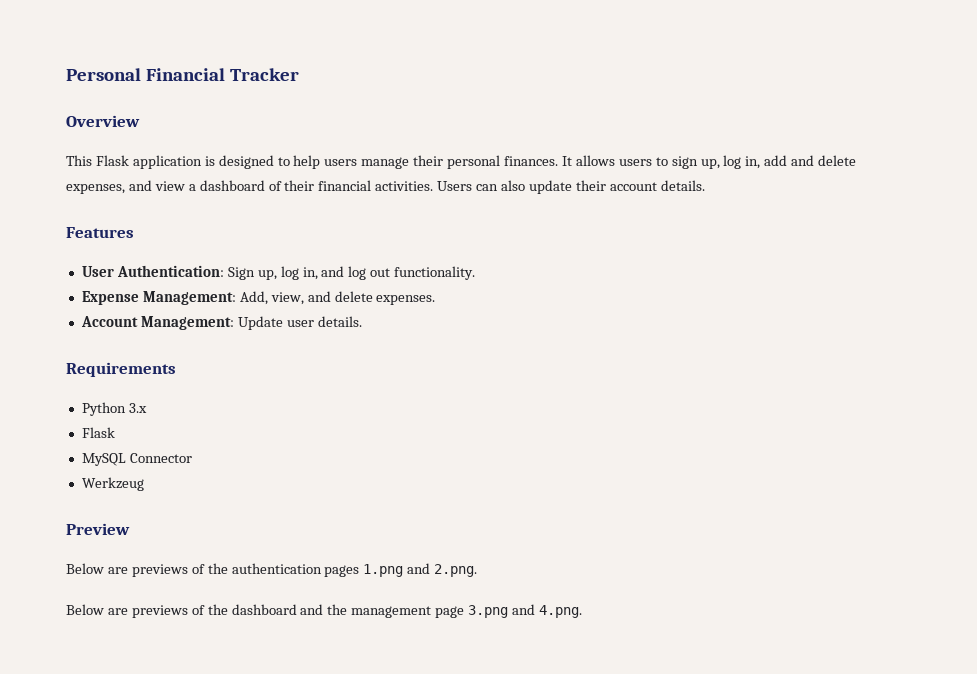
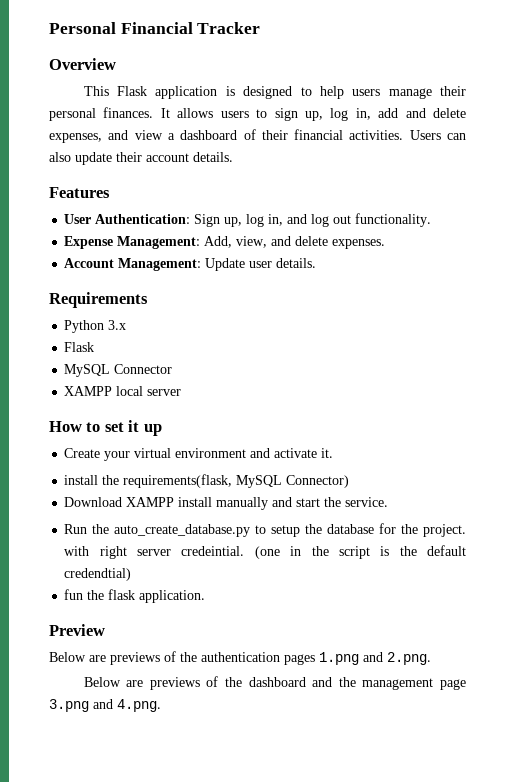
[81,477,144,491] Werkzeug -> [64,386,182,396] [49,420,162,436] [64,448,334,461] [64,474,350,488] [64,497,389,510] [64,523,467,537] [64,545,467,559] [64,568,132,581] [64,589,206,603] XAMPP local server // How to set it up // Create your virtual environment and activate it. // install the requirements(flask, MySQL Connector) // Download XAMPP install manually and start the service. // Run the auto_create_database.py to setup the database for the project. with right server credeintial. (one in the script is the default credendtial) // fun the flask application.

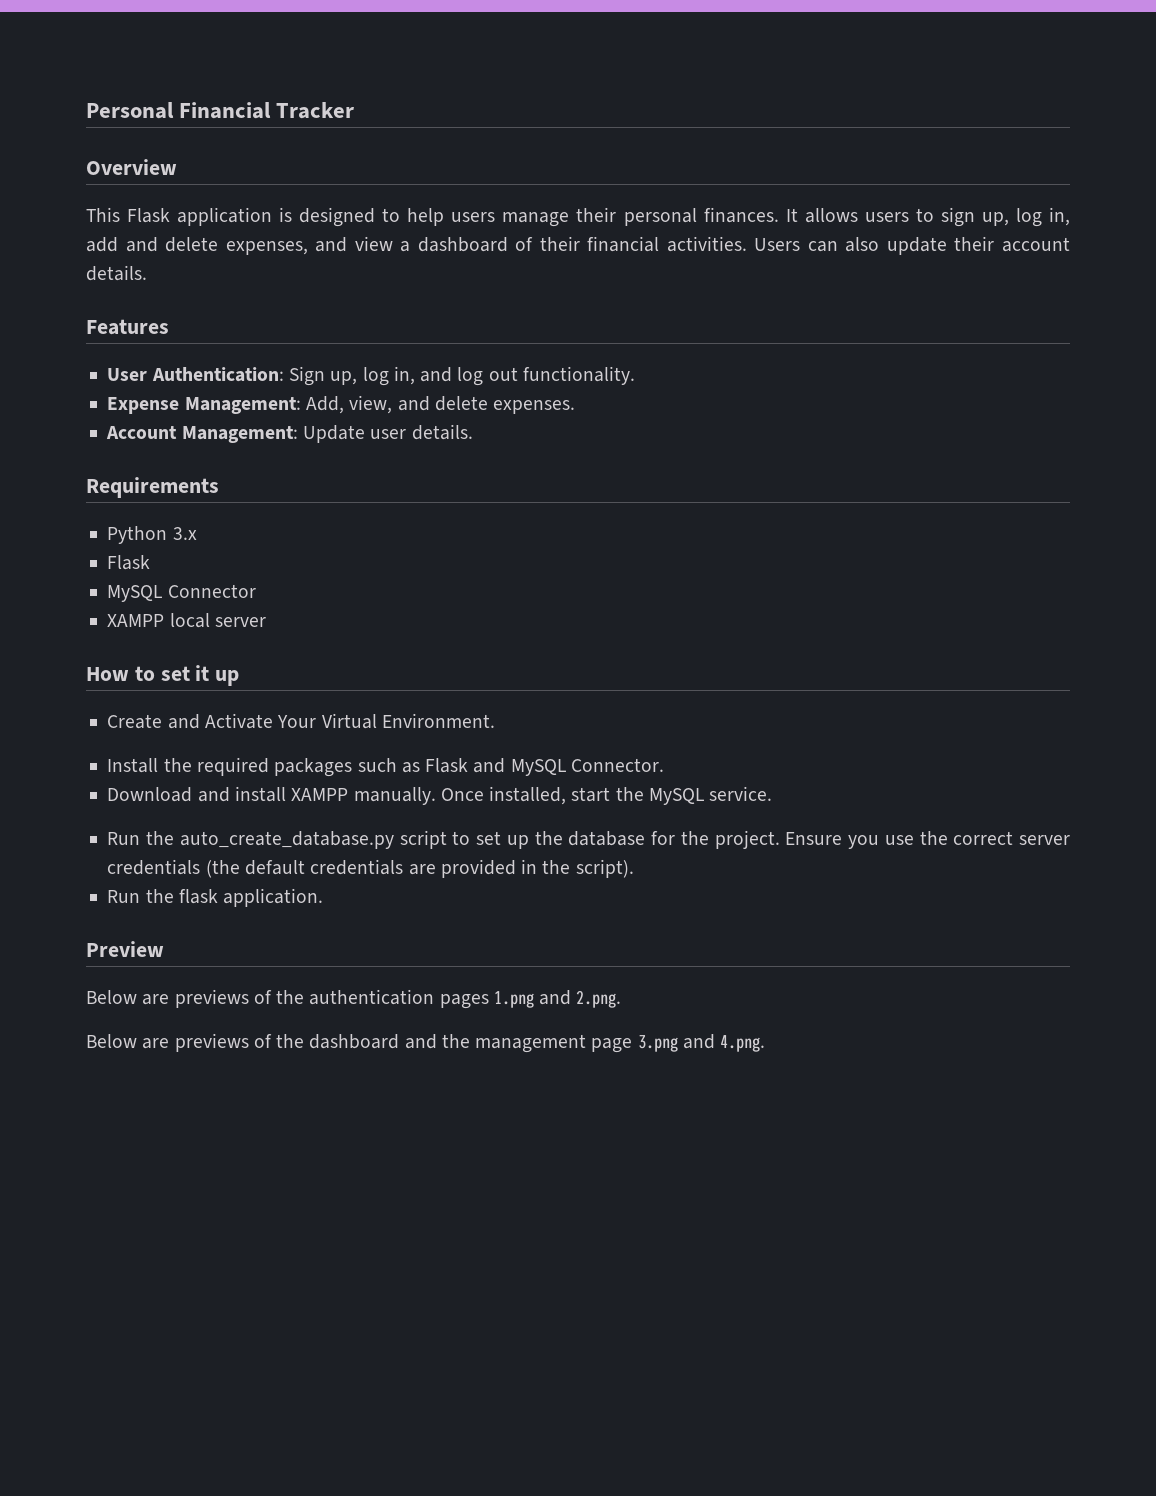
[104,448,334,461] [64,474,350,488] [64,497,293,510] your virtual environment and activate it. // install the requirements(flask, MySQL Connector) // Download XAMPP install manually and -> [167,713,495,729] [107,757,664,777] [107,786,567,805] and Activate Your Virtual Environment. // Install the required packages such as Flask and MySQL Connector. // Download and install XAMPP manually. Once installed,
(342, 502) none -> [648,788,704,805] MySQL
[255,525,301,537] to setup -> [399,830,529,849] script to set up
[64,545,467,559] [64,568,132,581] [64,589,84,600] with right server credeintial. (one in the script is the default credendtial) // fun -> [785,831,1071,849] [107,859,634,878] [107,890,141,903] Ensure you use the correct server credentials (the default credentials are provided in the script). // Run

